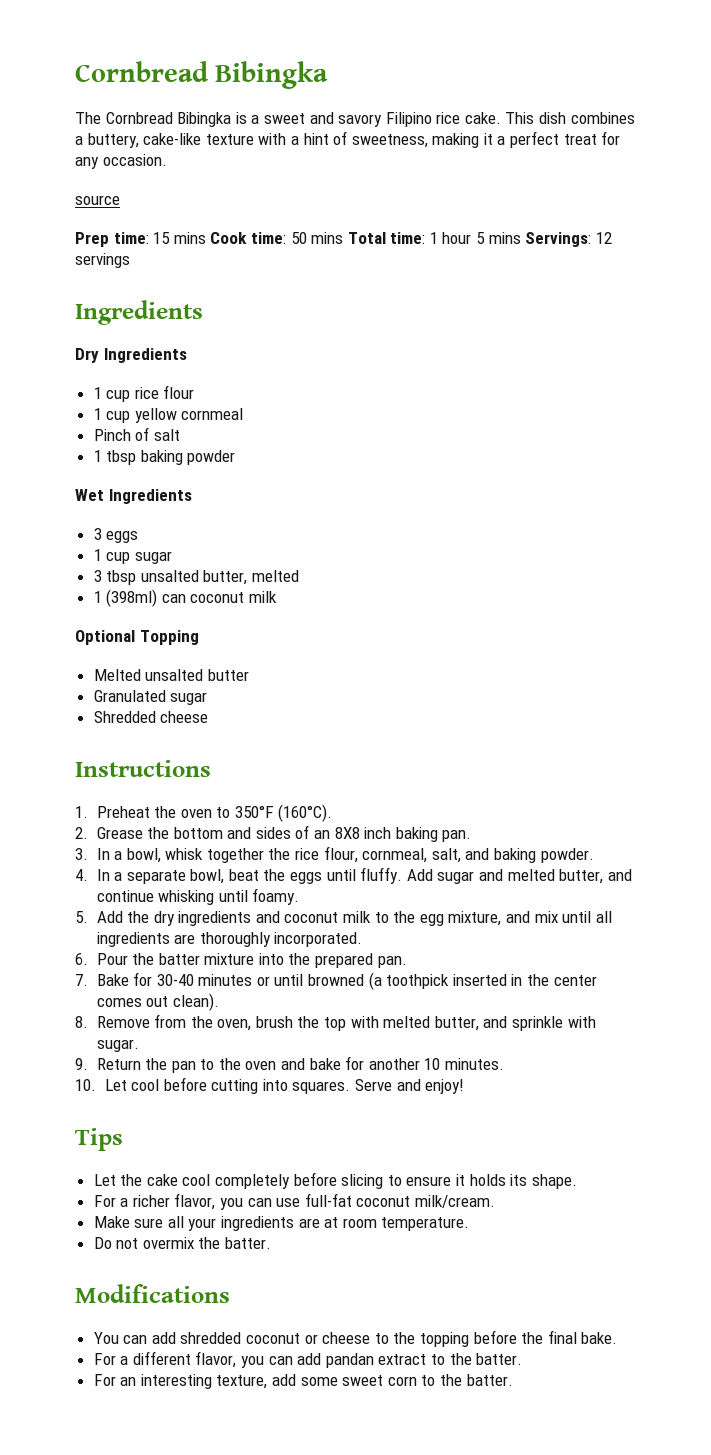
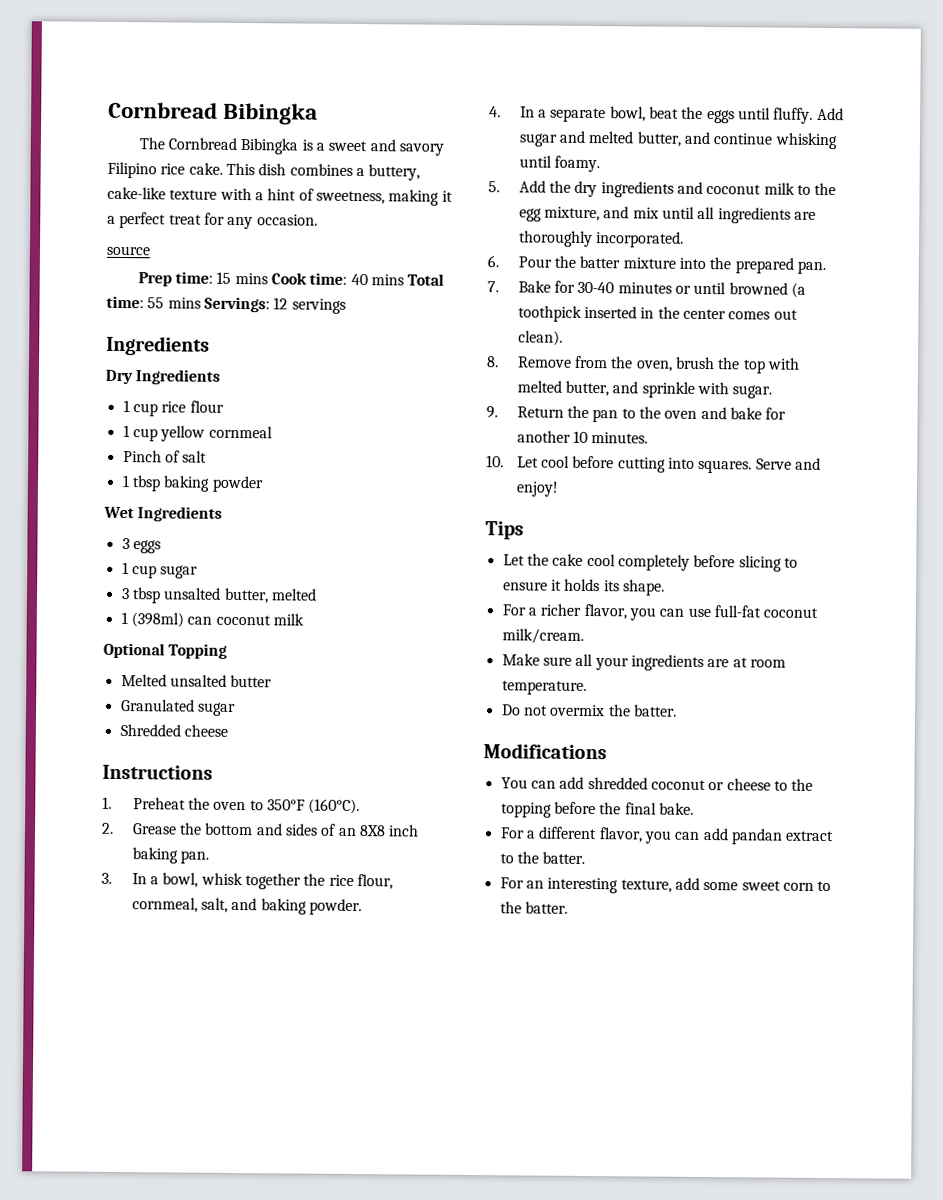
[290,232,307,244] 50 -> [350,273,368,286] 40
[429,232,486,244] 1 hour 5 -> [147,297,165,309] 55

